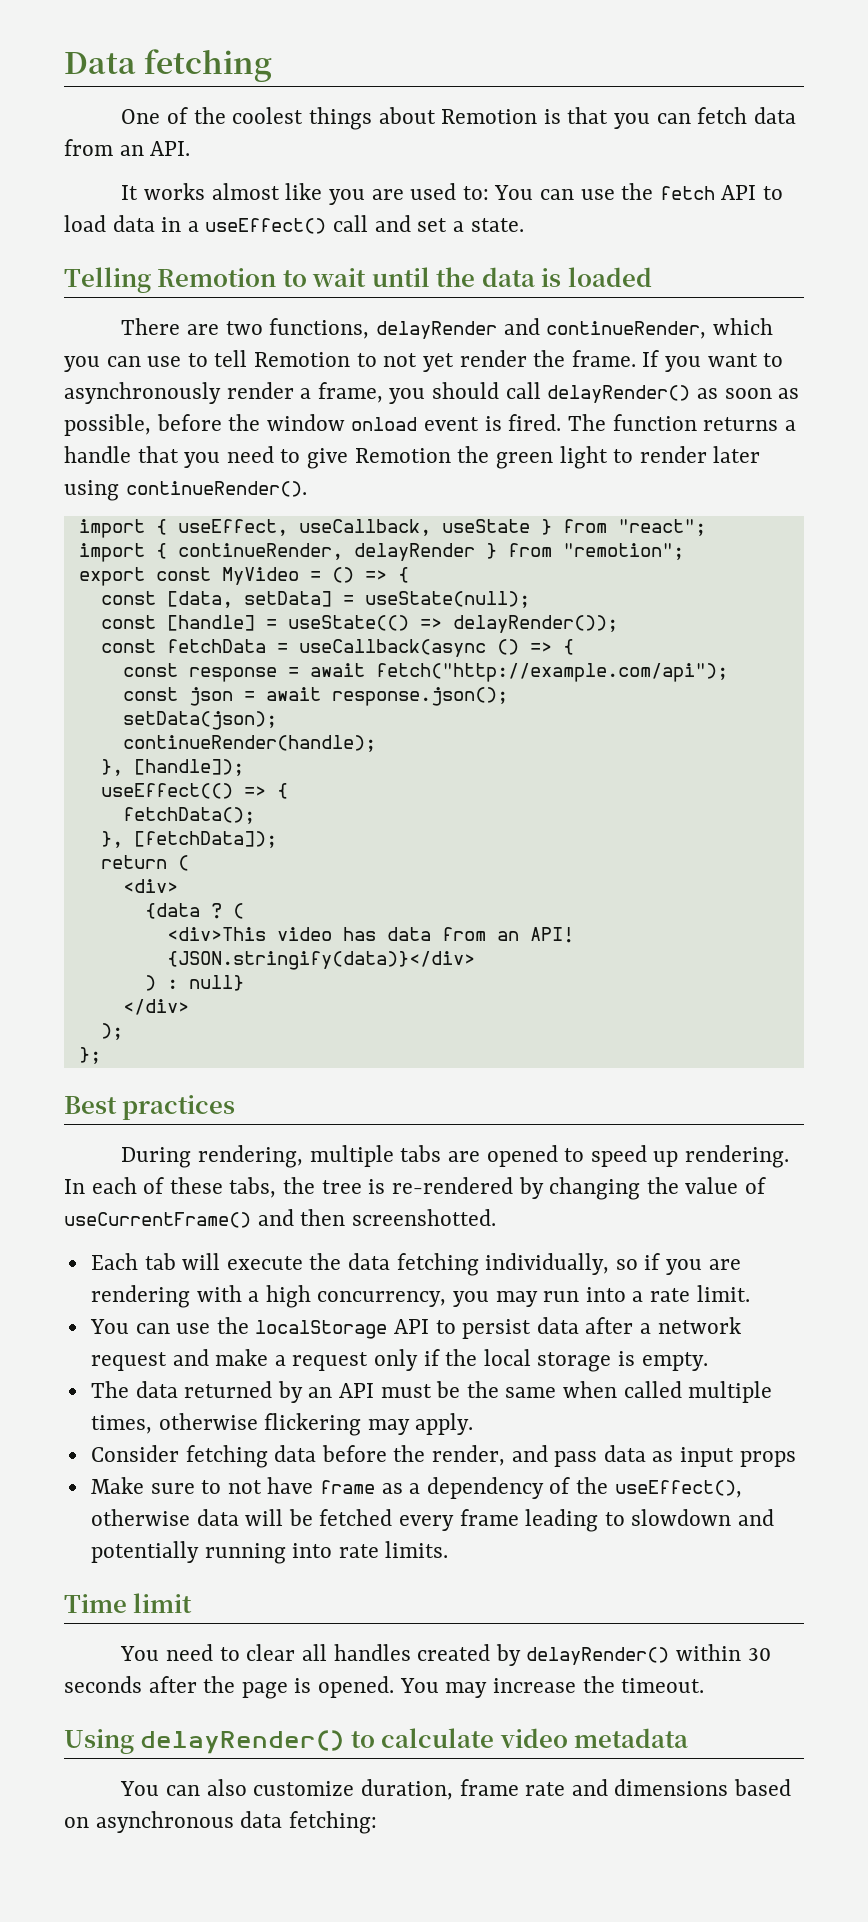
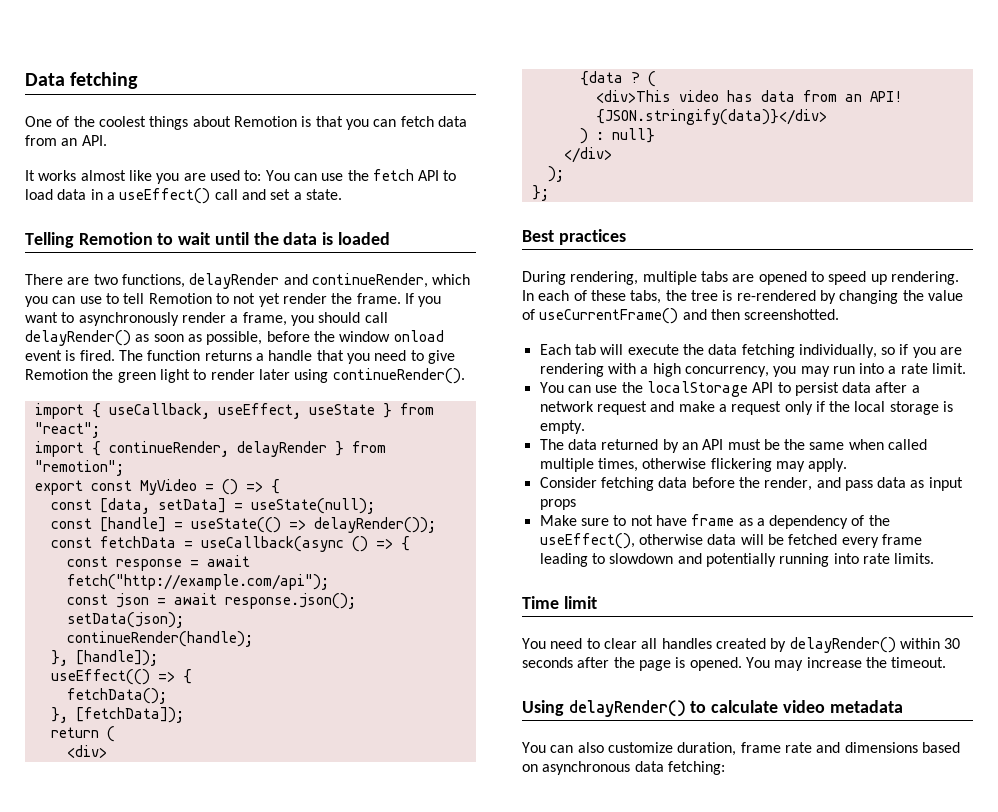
[177,519,431,536] useEffect, useCallback, -> [108,403,301,419] useCallback, useEffect,

